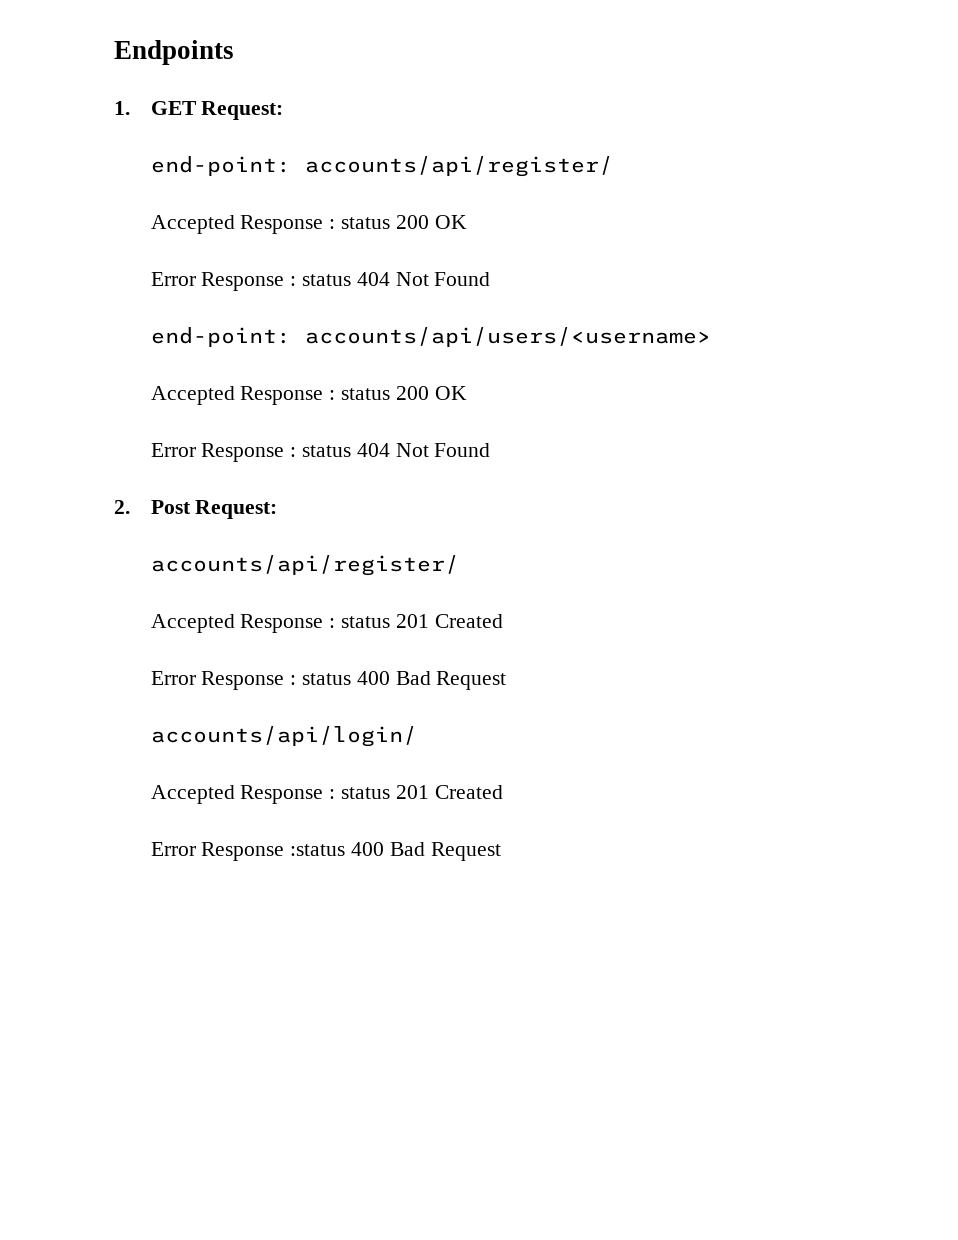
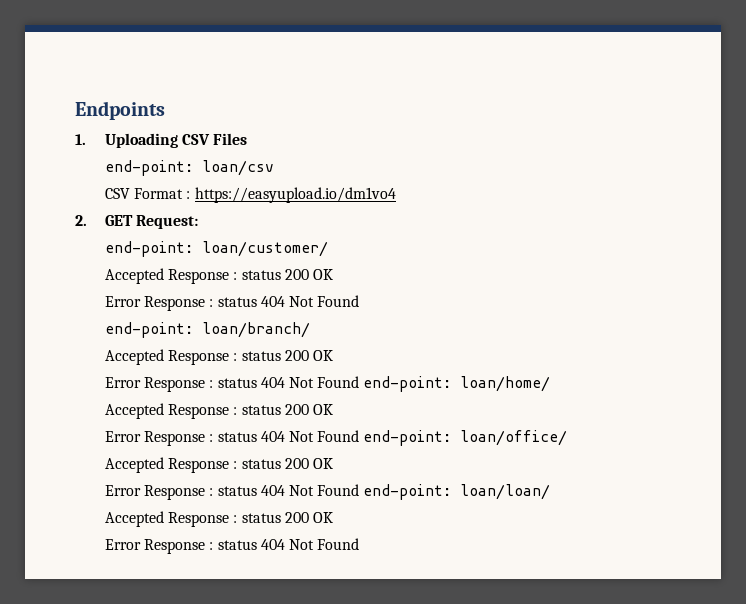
(130, 108) none -> [104,133,248,148] [104,160,274,176] [104,187,396,203] [75,215,87,226] Uploading CSV Files // end-point: loan/csv // CSV Format : https://easyupload.io/dm1vo4 // 2.
[304,156,613,177] accounts/api/register/ -> [201,241,328,257] loan/customer/
[304,327,711,347] accounts/api/users/<username> -> [201,322,310,338] loan/branch/
[114,500,278,519] [150,555,459,576] [150,614,503,633] [150,671,507,690] [150,726,417,747] [150,785,503,804] [150,842,501,861] // 2. Post Request: // accounts/api/register/ // Accepted Response : status 201 Created // Error Response : status 400 Bad Request // accounts/api/login/ // Accepted Response : status 201 Created // Error Response :status 400 Bad Request -> [363,376,551,392] [104,403,333,419] [104,430,568,446] [104,457,333,473] [104,484,551,500] [104,511,333,527] [104,538,360,554] end-point: loan/home/ // Accepted Response : status 200 OK // Error Response : status 404 Not Found end-point: loan/office/ // Accepted Response : status 200 OK // Error Response : status 404 Not Found end-point: loan/loan/ // Accepted Response : status 200 OK // Error Response : status 404 Not Found

